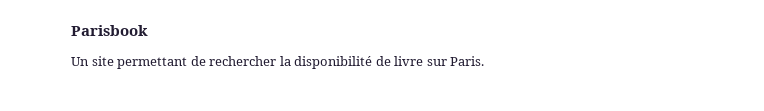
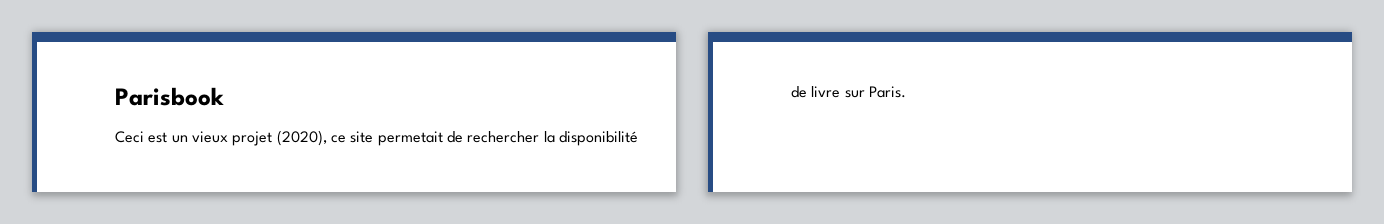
[71,56,188,69] Un site permettant -> [115,130,443,146] Ceci est un vieux projet (2020), ce site permetait

